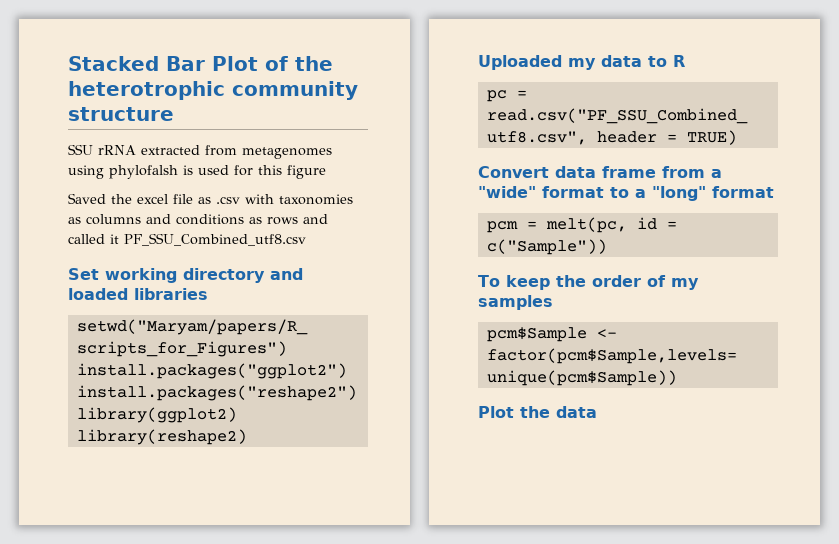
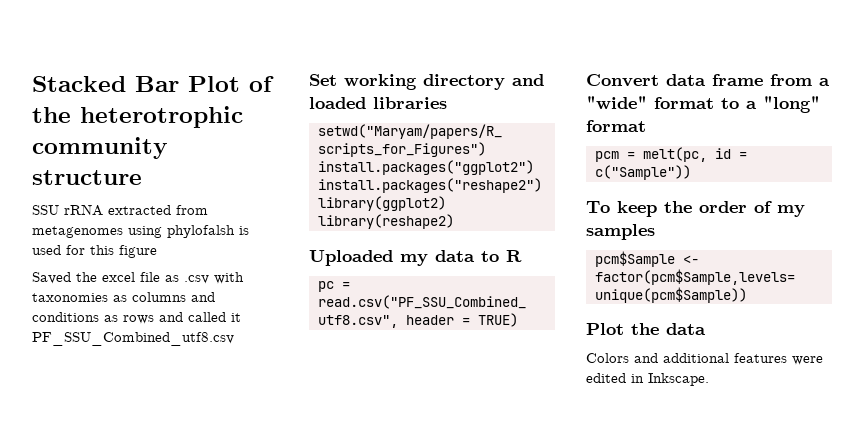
(597, 412) none -> [586,353,823,365] [586,373,709,386] // Colors and additional features were edited in Inkscape.

